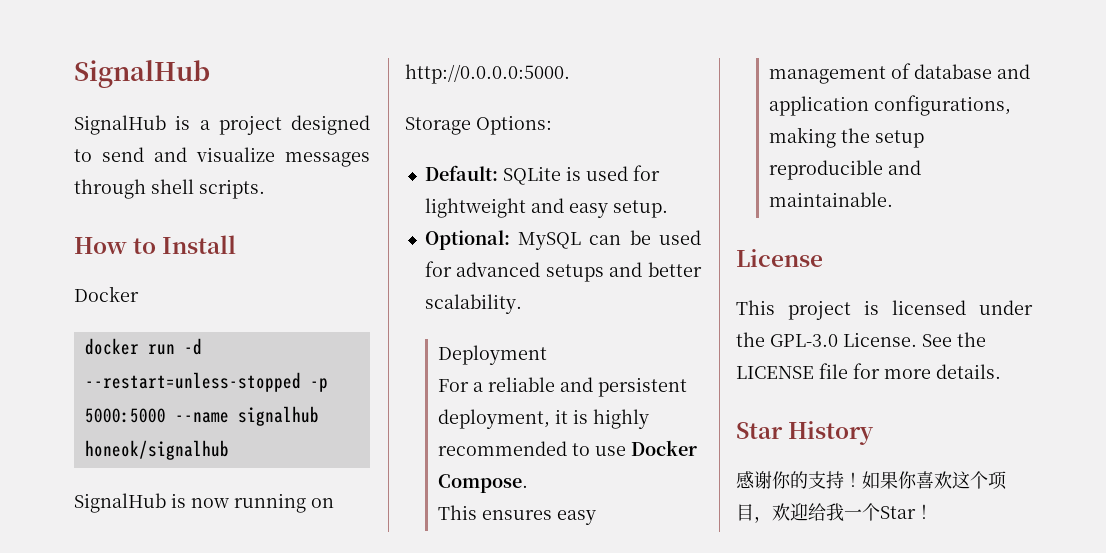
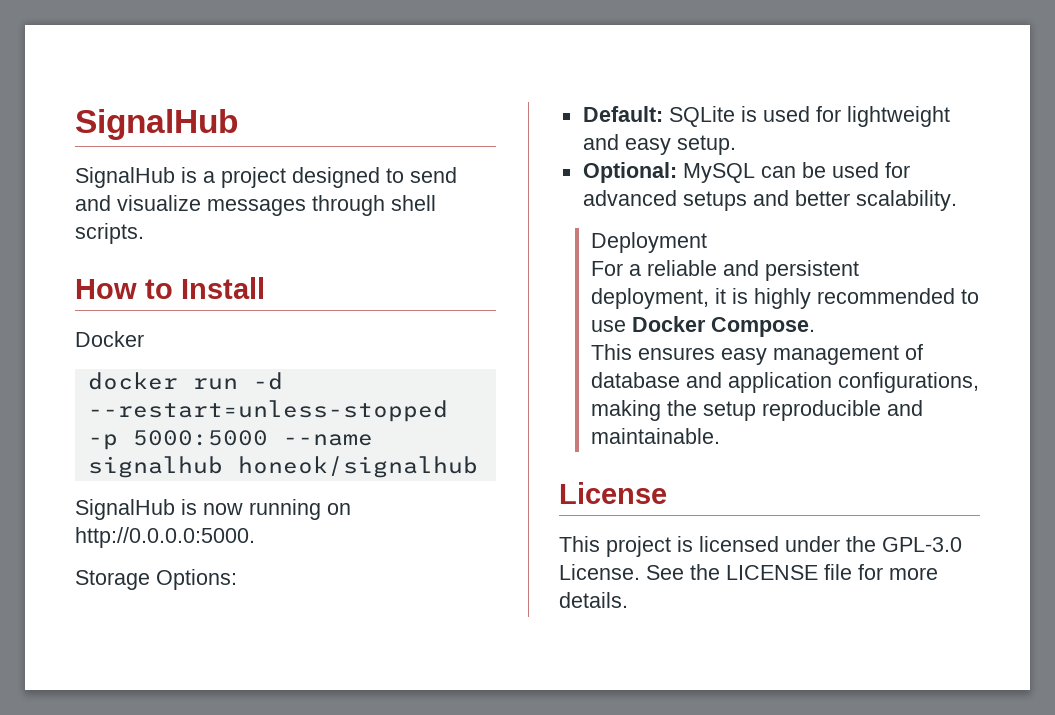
[736,421,875,445] [736,471,1007,490] [736,503,933,523] // Star History // 感谢你的支持！如果你喜欢这个项目，欢迎给我一个Star！ -> (628, 600) none

